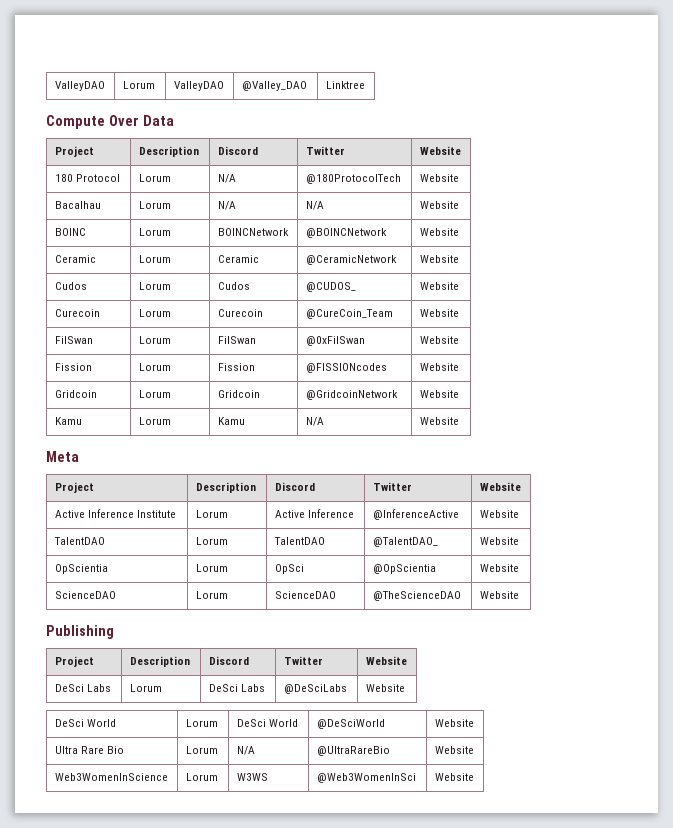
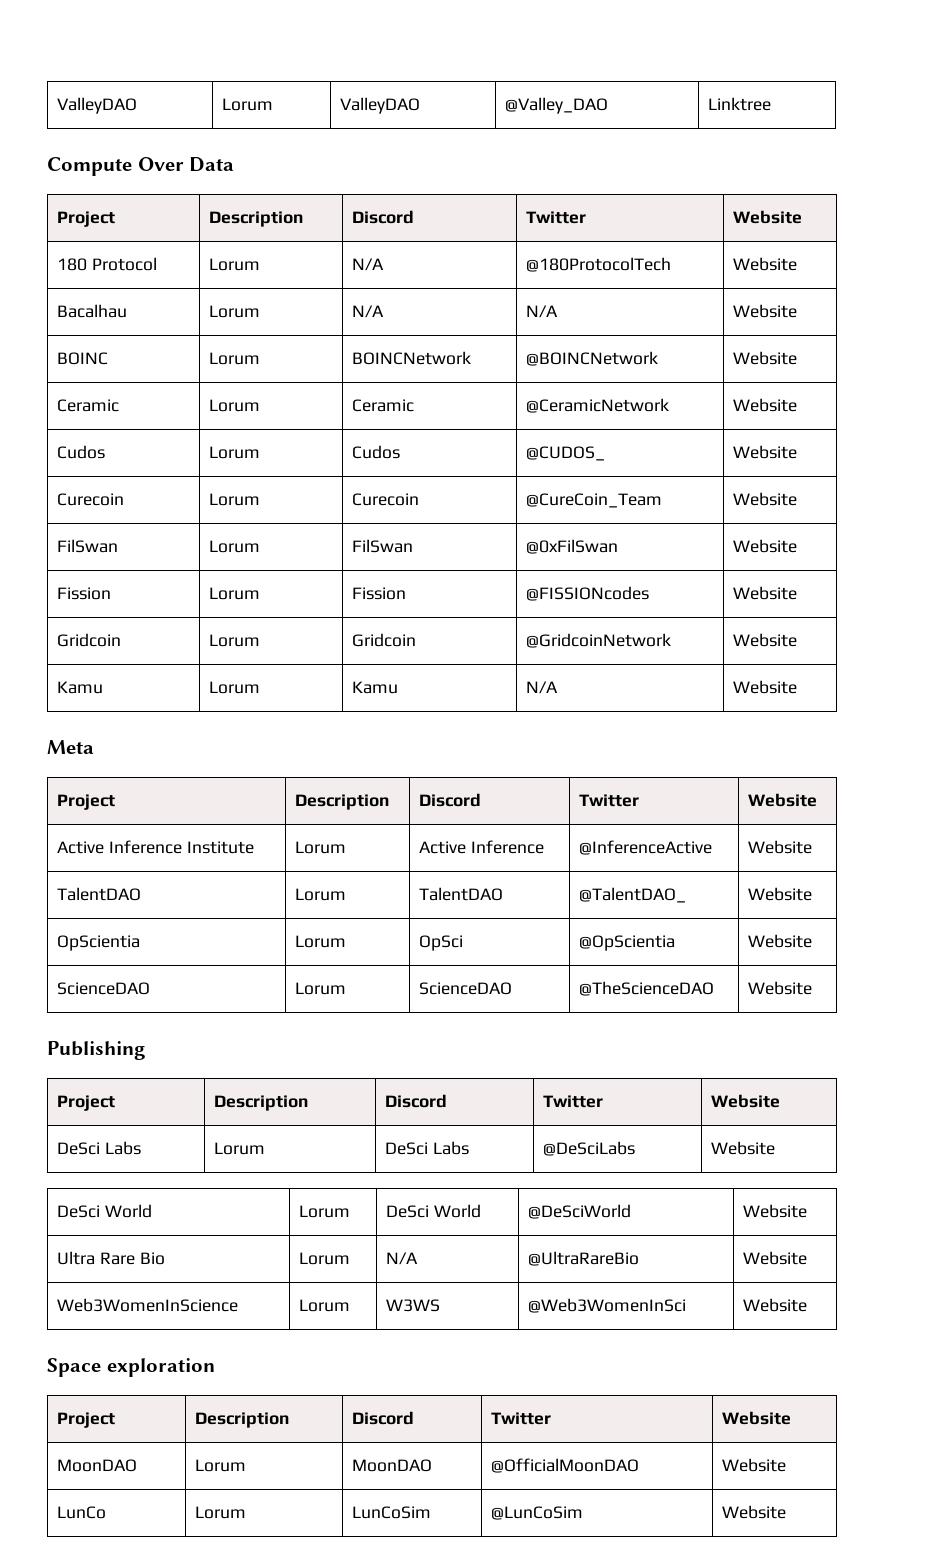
(474, 777) none -> [47,1358,215,1377] [57,1412,116,1428] [195,1412,290,1428] [352,1411,415,1425] [491,1412,552,1425] [722,1411,792,1425] [57,1459,138,1472] [195,1459,247,1472] [352,1459,433,1472] [491,1458,640,1473] [722,1458,787,1472] [57,1506,107,1519] [195,1506,247,1519] [352,1506,432,1519] [491,1506,584,1520] [722,1505,787,1519] // Space exploration // Project | Description | Discord | Twitter | Website // MoonDAO | Lorum | MoonDAO | @OfficialMoonDAO | Website // LunCo | Lorum | LunCoSim | @LunCoSim | Website

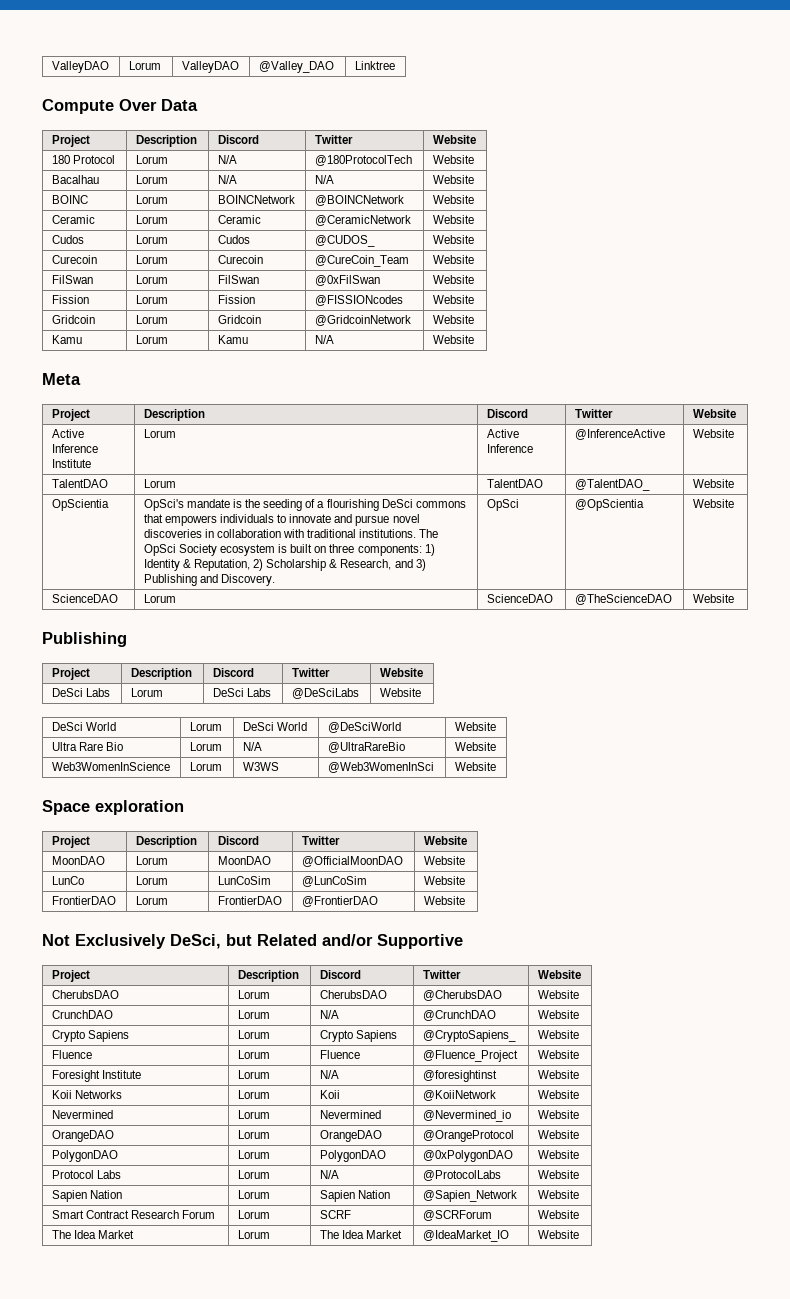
[295,935,347,948] Lorum -> [143,499,466,511] [143,514,420,526] [143,529,439,538] [143,544,435,556] [143,559,426,571] [143,574,275,586] OpSci's mandate is the seeding of a flourishing DeSci commons that empowers individuals to innovate and pursue novel discoveries in collaboration with traditional institutions. The OpSci Society ecosystem is built on three components: 1) Identity & Reputation, 2) Scholarship & Research, and 3) Publishing and Discovery.
(787, 1512) none -> [51,896,116,905] [135,896,168,905] [217,896,282,905] [301,896,378,907] [423,896,465,905] [42,934,463,949] [51,970,90,982] [237,970,299,982] [319,970,361,979] [422,970,461,979] [537,970,581,979] [51,990,119,999] [237,990,270,999] [319,990,387,999] [422,990,502,1001] [537,990,579,999] [51,1010,113,1019] [237,1010,270,1019] [319,1010,339,1019] [422,1010,496,1021] [537,1010,579,1019] [51,1030,129,1042] [237,1030,270,1039] [319,1030,397,1042] [422,1030,516,1042] [537,1030,579,1039] [51,1050,92,1059] [237,1050,270,1059] [319,1050,360,1059] [422,1050,518,1062] [537,1050,579,1059] [51,1070,141,1082] [237,1070,270,1079] [319,1070,339,1079] [422,1070,497,1082] [537,1070,579,1079] [51,1090,122,1099] [237,1090,270,1099] [319,1090,340,1099] [422,1090,496,1101] [537,1090,579,1099] [51,1110,113,1119] [237,1110,270,1119] [319,1110,381,1119] [422,1110,511,1122] [537,1110,579,1119] [51,1130,114,1142] [237,1130,270,1139] [319,1130,382,1142] [422,1130,514,1142] [537,1130,579,1139] [51,1150,118,1162] [237,1150,270,1159] [319,1150,386,1162] [422,1150,513,1162] [537,1150,579,1159] [51,1170,121,1179] [237,1170,270,1179] [319,1170,339,1179] [422,1170,501,1181] [537,1170,579,1179] [51,1190,122,1202] [237,1190,270,1199] [319,1190,390,1202] [422,1190,517,1202] [537,1190,579,1199] [51,1210,216,1219] [237,1210,270,1219] [319,1210,351,1219] [422,1210,492,1221] [537,1210,579,1219] [51,1230,134,1239] [237,1230,270,1239] [319,1230,402,1239] [422,1230,509,1242] [537,1230,579,1239] // FrontierDAO | Lorum | FrontierDAO | @FrontierDAO | Website // Not Exclusively DeSci, but Related and/or Supportive // Project | Description | Discord | Twitter | Website // CherubsDAO | Lorum | CherubsDAO | @CherubsDAO | Website // CrunchDAO | Lorum | N/A | @CrunchDAO | Website // Crypto Sapiens | Lorum | Crypto Sapiens | @CryptoSapiens_ | Website // Fluence | Lorum | Fluence | @Fluence_Project | Website // Foresight Institute | Lorum | N/A | @foresightinst | Website // Koii Networks | Lorum | Koii | @KoiiNetwork | Website // Nevermined | Lorum | Nevermined | @Nevermined_io | Website // OrangeDAO | Lorum | OrangeDAO | @OrangeProtocol | Website // PolygonDAO | Lorum | PolygonDAO | @0xPolygonDAO | Website // Protocol Labs | Lorum | N/A | @ProtocolLabs | Website // Sapien Nation | Lorum | Sapien Nation | @Sapien_Network | Website // Smart Contract Research Forum | Lorum | SCRF | @SCRForum | Website // The Idea Market | Lorum | The Idea Market | @IdeaMarket_IO | Website

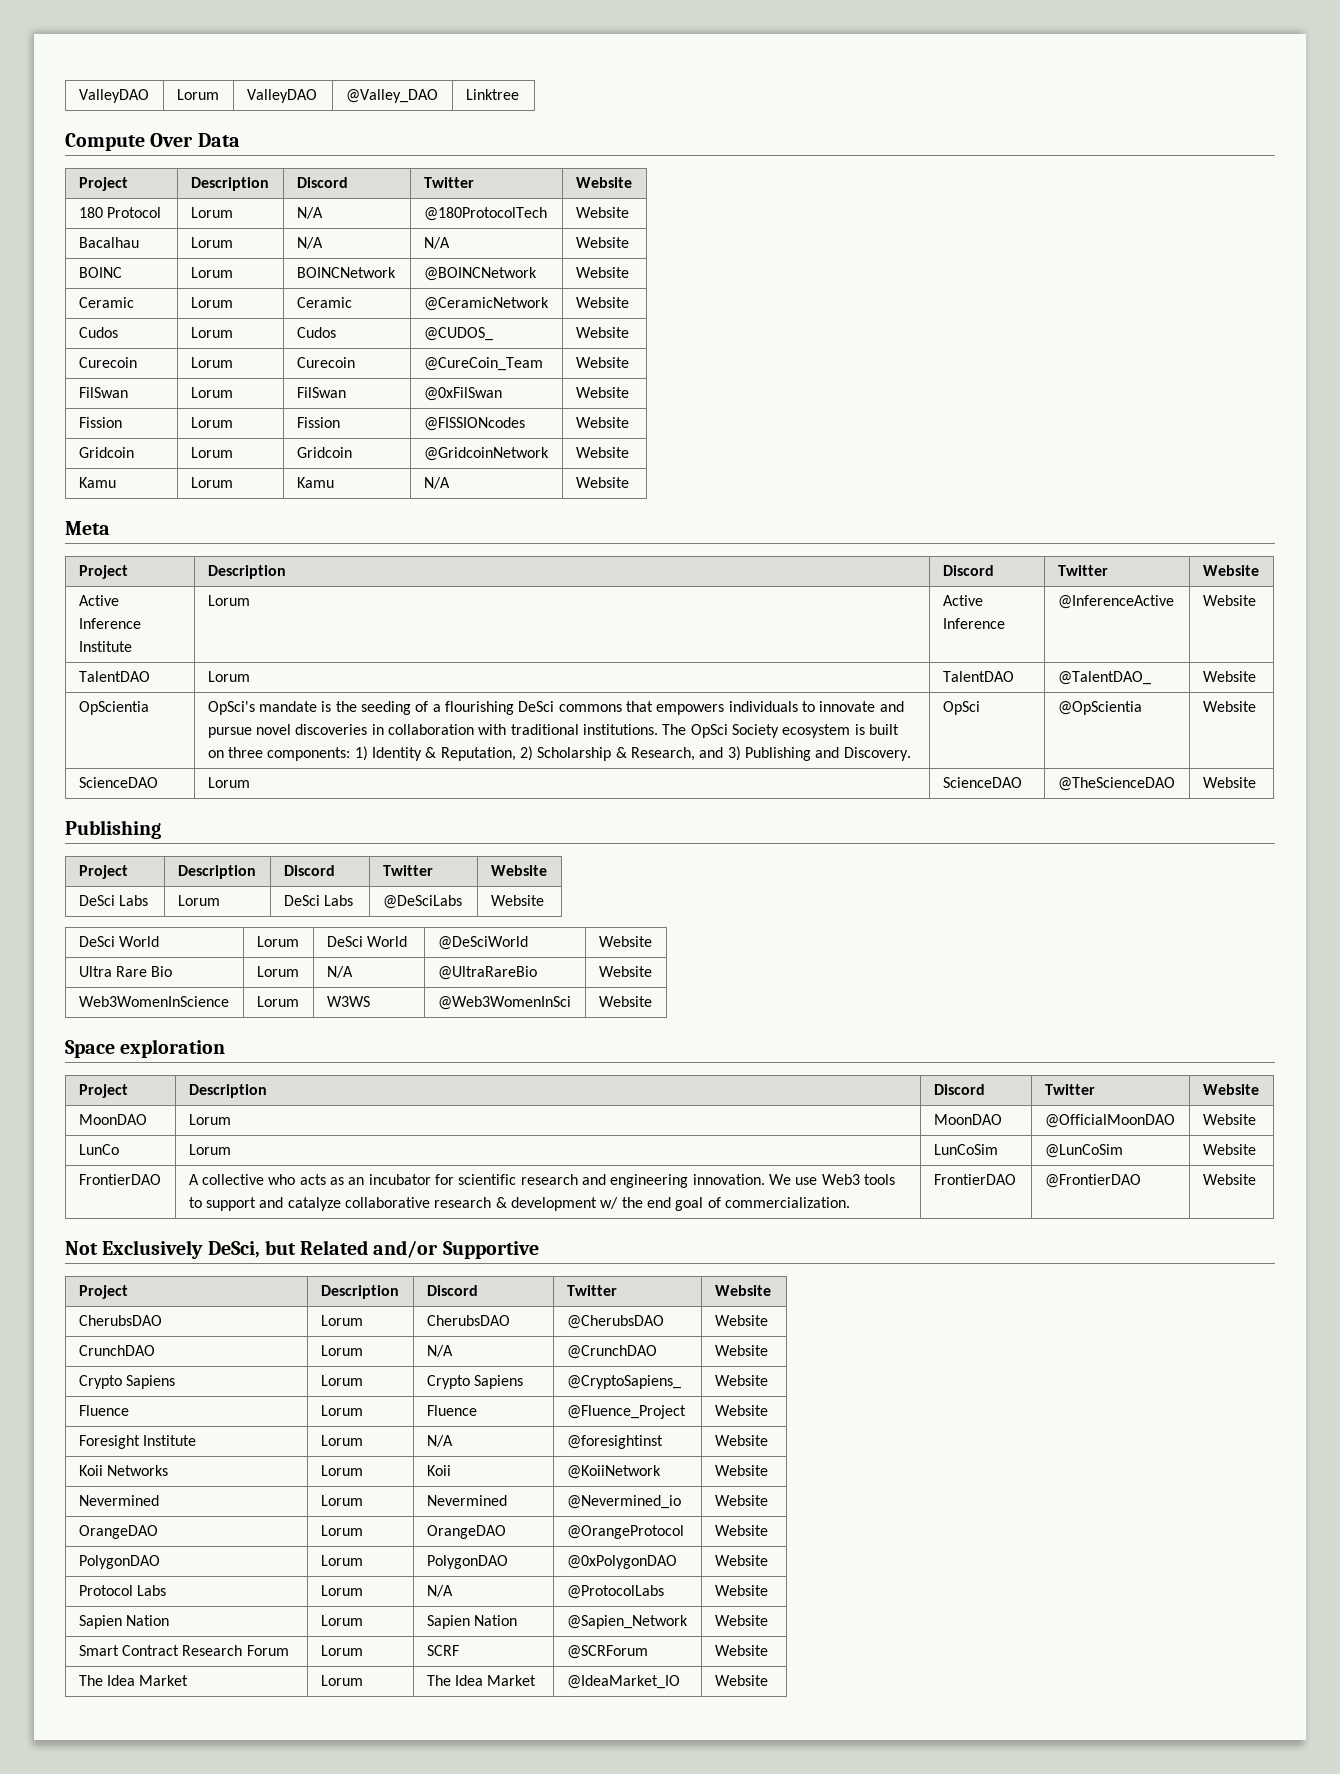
[135,896,168,905] Lorum -> [188,1174,895,1188] [188,1197,850,1211] A collective who acts as an incubator for scientific research and engineering innovation. We use Web3 tools to support and catalyze collaborative research & development w/ the end goal of commercialization.

